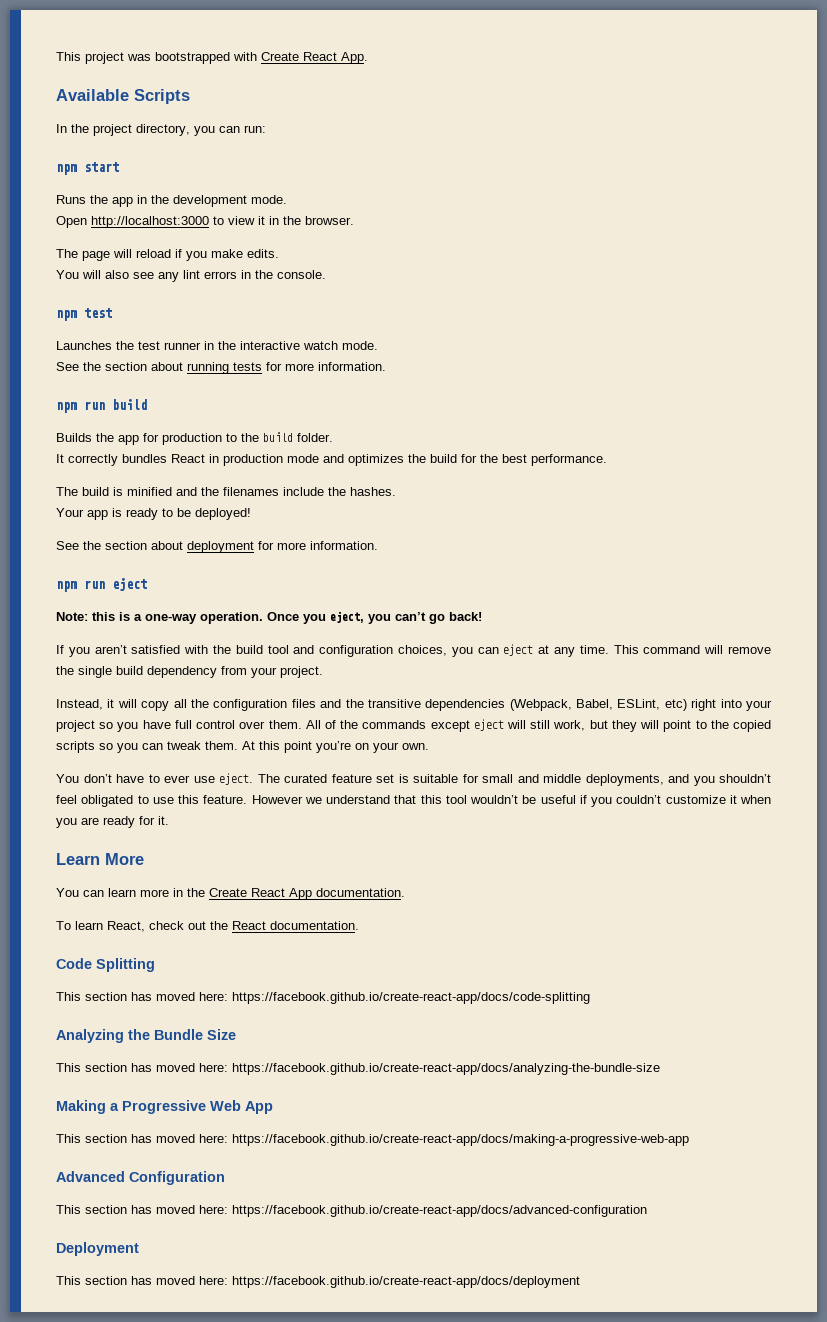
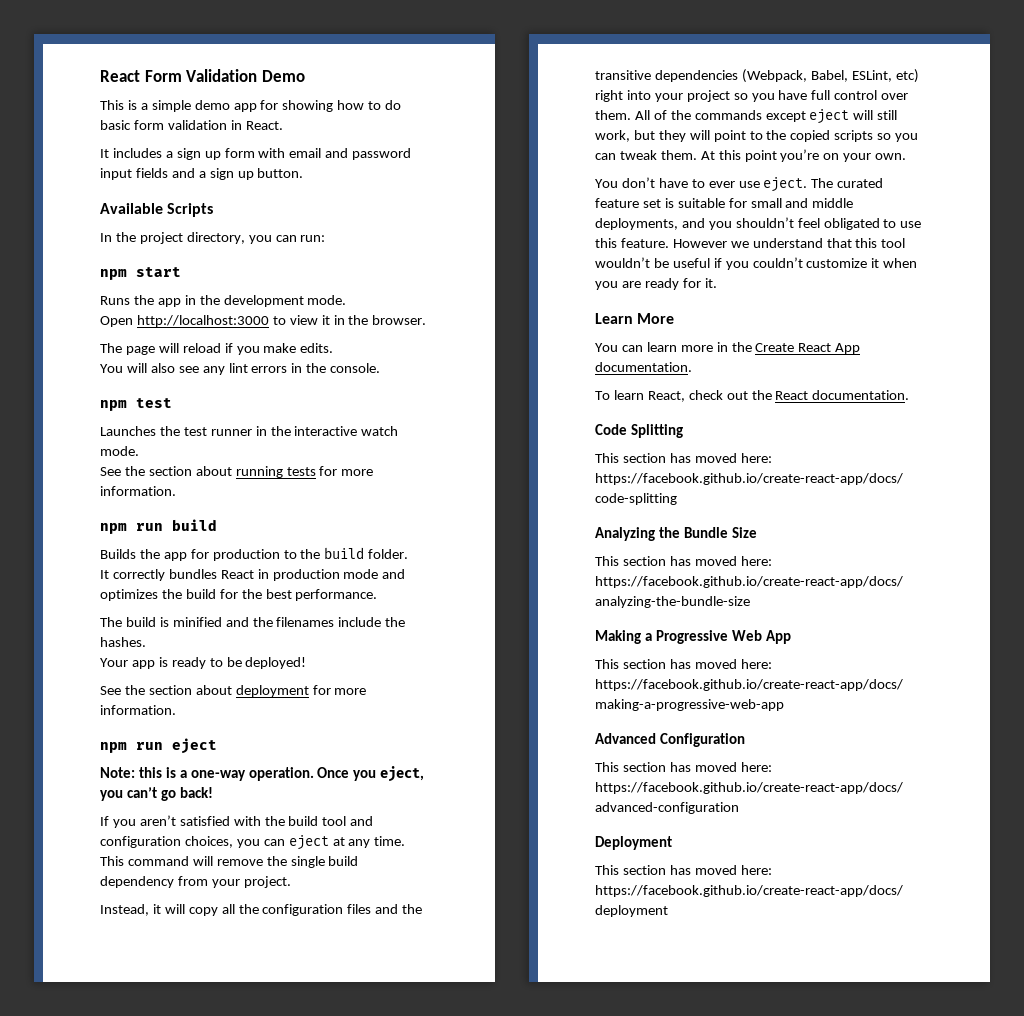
[56,52,368,64] This project was bootstrapped with Create React App. -> [100,69,305,82] [100,100,402,112] [100,120,283,130] [100,148,412,160] [100,168,304,180] React Form Validation Demo // This is a simple demo app for showing how to do basic form validation in React. // It includes a sign up form with email and password input fields and a sign up button.

